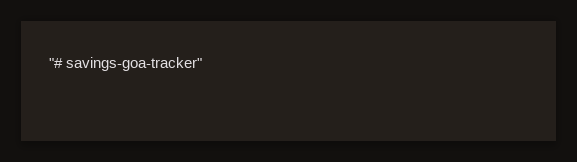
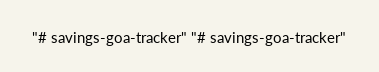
[49,57,203,71] "# savings-goa-tracker" -> [32,32,346,46] "# savings-goa-tracker" "# savings-goa-tracker"

